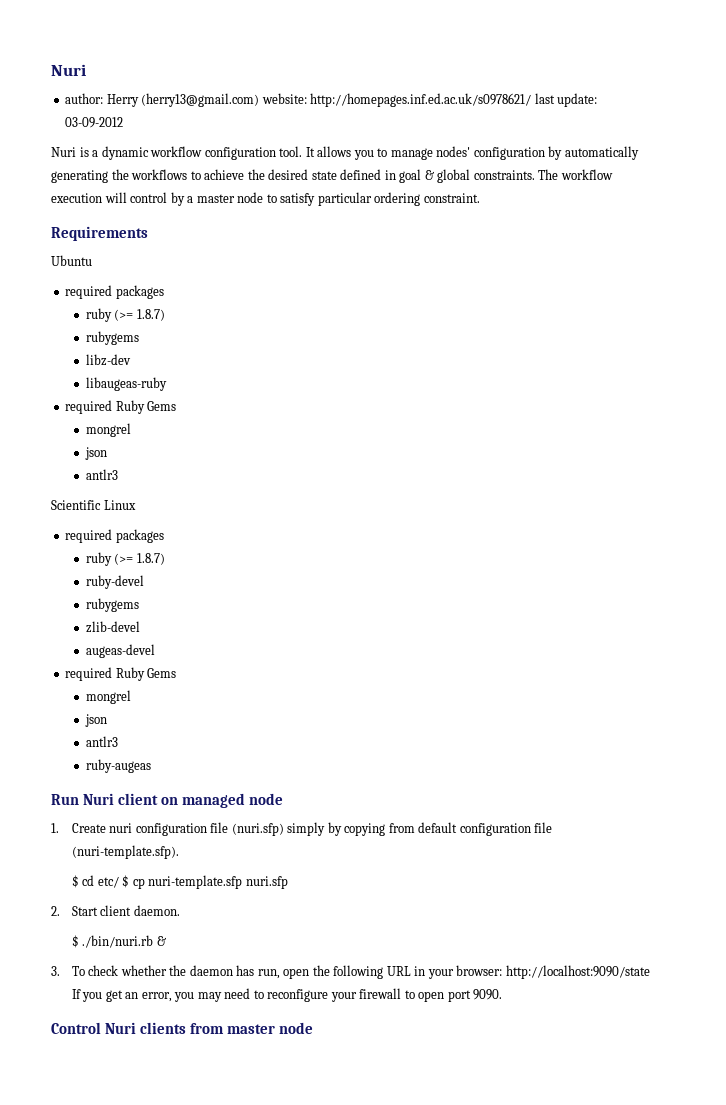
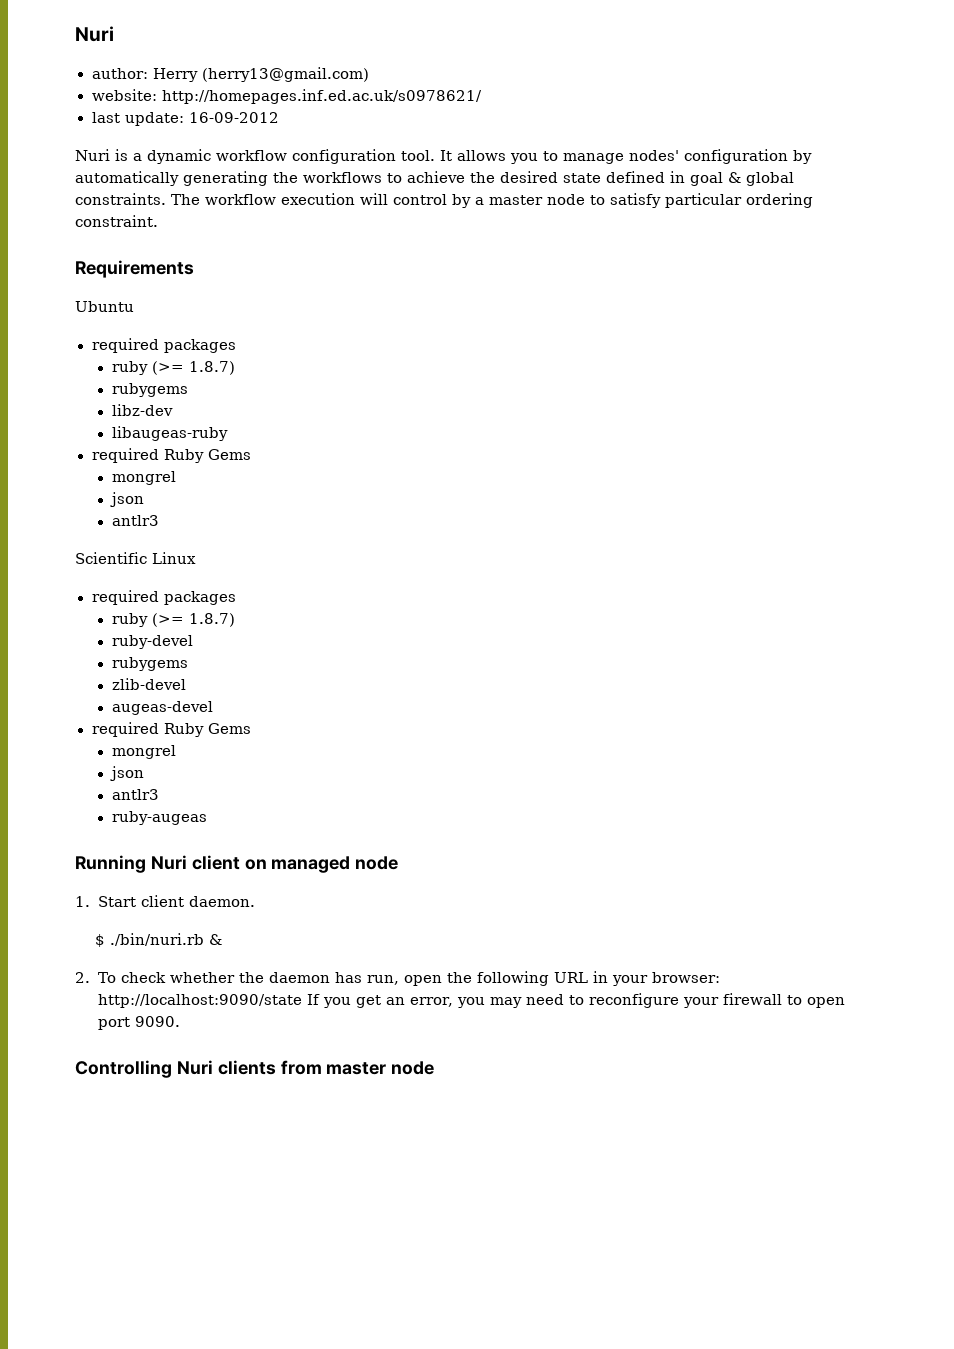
(260, 100) none -> (369, 74) //
(532, 100) none -> (482, 96) //
[65,117,124,128] 03-09-2012 -> [188,112,279,123] 16-09-2012
[51,794,79,805] Run -> [75,855,146,873] Running
[71,822,553,836] [71,845,179,859] [71,875,288,889] [51,906,60,916] Create nuri configuration file (nuri.sfp) simply by copying from default configuration file (nuri-template.sfp). // $ cd etc/ $ cp nuri-template.sfp nuri.sfp // 2. -> (90, 901) none
[51,966,60,976] 3. -> [75,972,90,983] 2.
[51,1022,101,1034] Control -> [75,1060,172,1078] Controlling

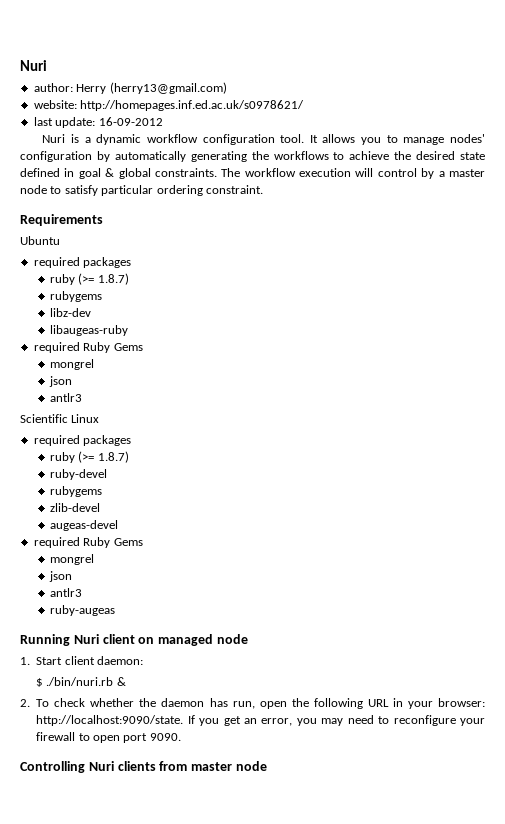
[188,896,255,907] daemon. -> [97,656,143,665] daemon:
[97,994,302,1008] http://localhost:9090/state -> [36,715,184,726] http://localhost:9090/state.

